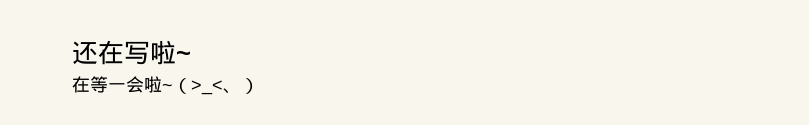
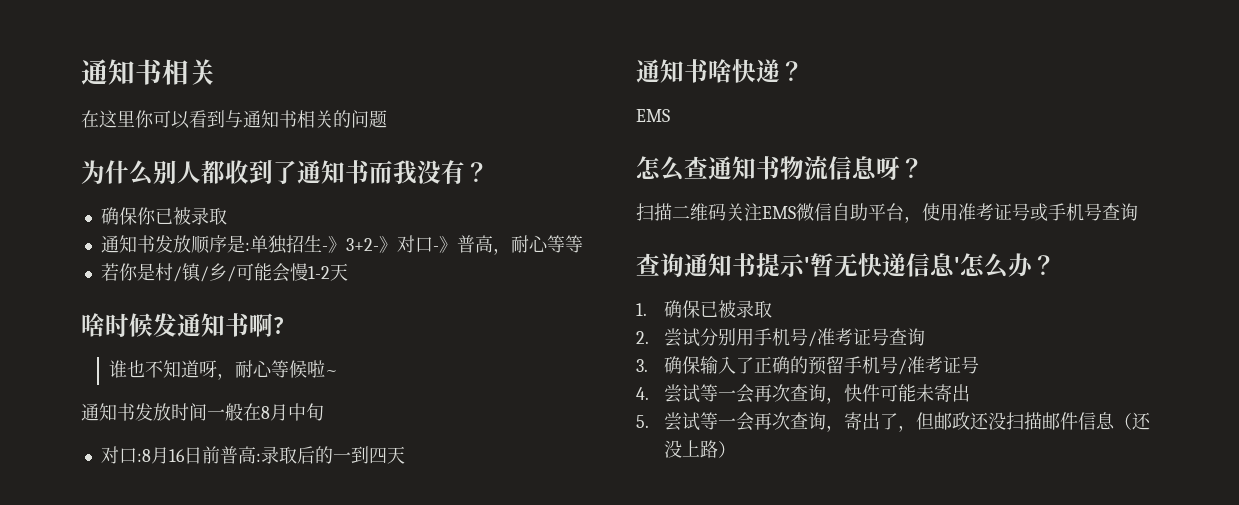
[72,40,191,65] [72,76,241,95] 还在写啦~ // 在等一会啦~（>_<、 -> [81,59,216,85] [81,110,387,129] [81,160,489,186] [100,207,227,225] [100,235,583,255] [100,263,348,282] [81,313,284,337] [109,360,339,380] [81,403,324,421] [100,446,405,464] [636,59,804,83] [636,109,670,122] [636,156,924,182] [636,203,1138,223] [636,253,1056,279] [636,300,773,318] [636,328,926,347] [636,356,980,375] [636,384,971,404] [636,412,1152,432] [664,440,719,458] 通知书相关 // 在这里你可以看到与通知书相关的问题 // 为什么别人都收到了通知书而我没有？ // 确保你已被录取 // 通知书发放顺序是:单独招生-》3+2-》对口-》普高，耐心等等 // 若你是村/镇/乡/可能会慢1-2天 // 啥时候发通知书啊? // 谁也不知道呀，耐心等候啦~ // 通知书发放时间一般在8月中旬 // 对口:8月16日前普高:录取后的一到四天 // 通知书啥快递？ // EMS // 怎么查通知书物流信息呀？ // 扫描二维码关注EMS微信自助平台，使用准考证号或手机号查询 // 查询通知书提示'暂无快递信息'怎么办？ // 1.确保已被录取 // 2.尝试分别用手机号/准考证号查询 // 3.确保输入了正确的预留手机号/准考证号 // 4.尝试等一会再次查询，快件可能未寄出 // 5.尝试等一会再次查询，寄出了，但邮政还没扫描邮件信息（还没上路

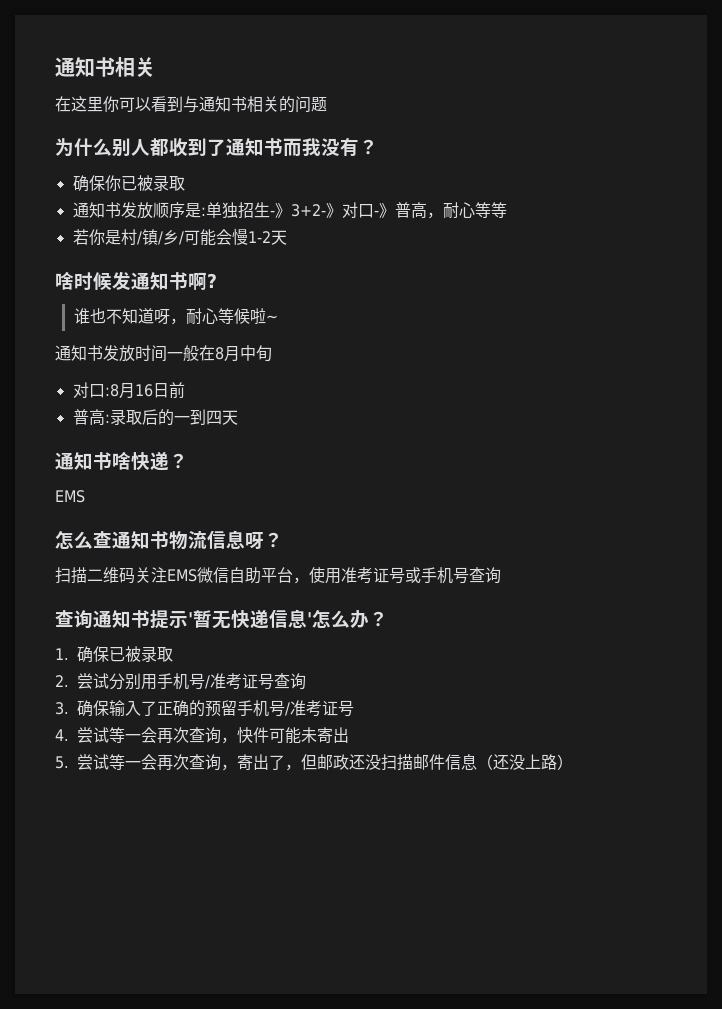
(220, 455) none -> (185, 390) //

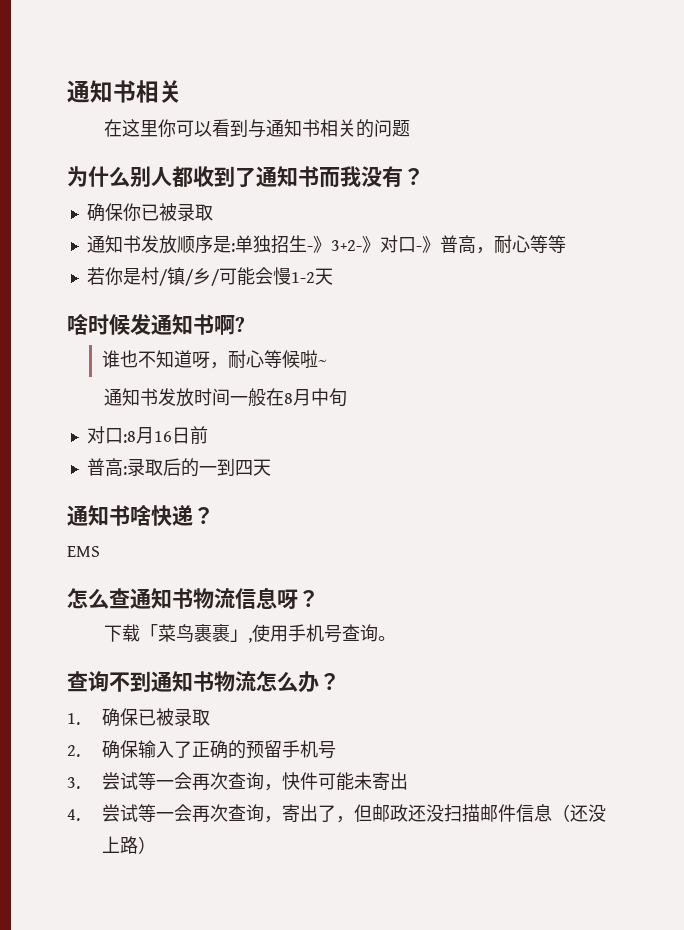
[55,567,421,584] 扫描二维码关注EMS微信自助平台，使用准考证号或 -> [104,624,289,643] 下载「菜鸟裹裹」,使用
[55,609,312,629] // 查询通知书提示'暂无快递信息' -> [378,636,397,641] [67,671,256,692] 。 // 查询不到通知书物流
[77,673,306,690] [55,702,69,715] 尝试分别用手机号/准考证号查询 // 3. -> (80, 751) none
[285,700,354,717] [55,729,69,741] /准考证号 // 4. -> [67,777,80,789] // 3.
[55,756,69,769] 5. -> [67,809,80,821] 4.

